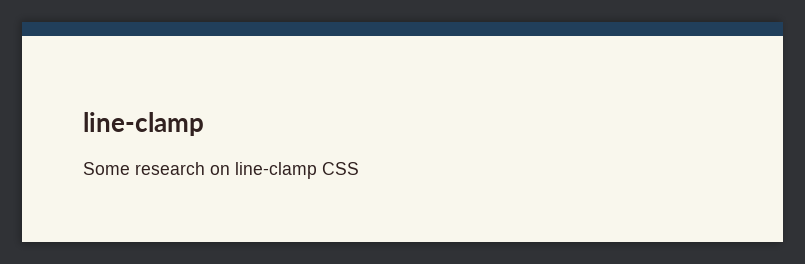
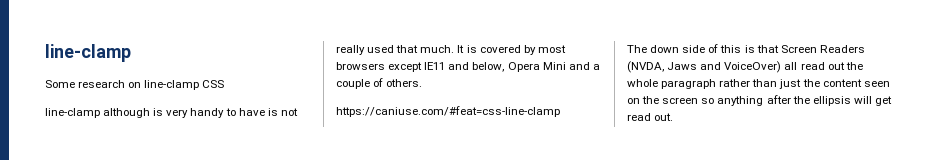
(359, 168) none -> [45,108,298,118] [336,45,566,55] [336,62,600,72] [336,78,423,89] [336,106,560,117] [627,44,865,53] [627,61,863,73] [627,79,890,89] [627,95,892,106] [627,113,674,121] // line-clamp although is very handy to have is not really used that much. It is covered by most browsers except IE11 and below, Opera Mini and a couple of others. // https://caniuse.com/#feat=css-line-clamp // The down side of this is that Screen Readers (NVDA, Jaws and VoiceOver) all read out the whole paragraph rather than just the content seen on the screen so anything after the ellipsis will get read out.

